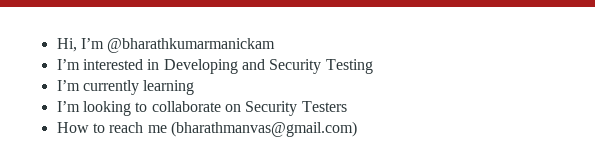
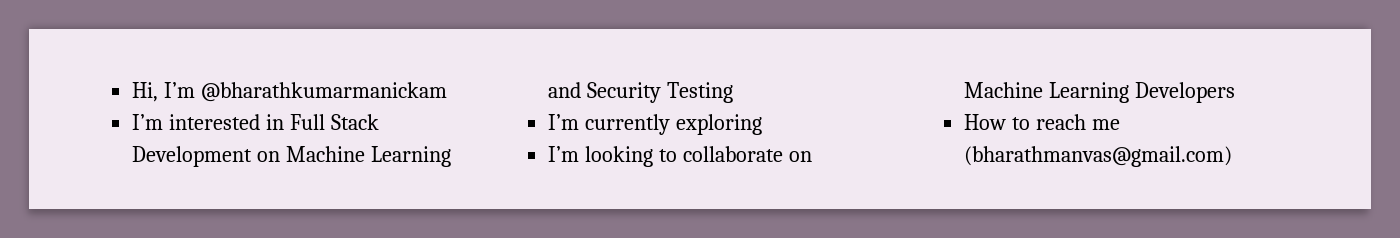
[163,59,238,74] Developing -> [290,114,379,130] [132,146,452,167] Full Stack Development on Machine Learning
[143,80,195,95] learning -> [676,114,763,135] exploring
[245,101,347,116] Security Testers -> [964,82,1236,103] Machine Learning Developers

